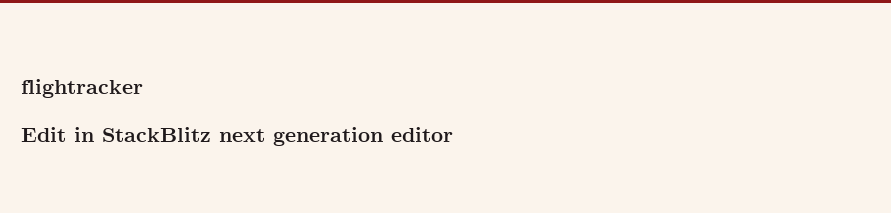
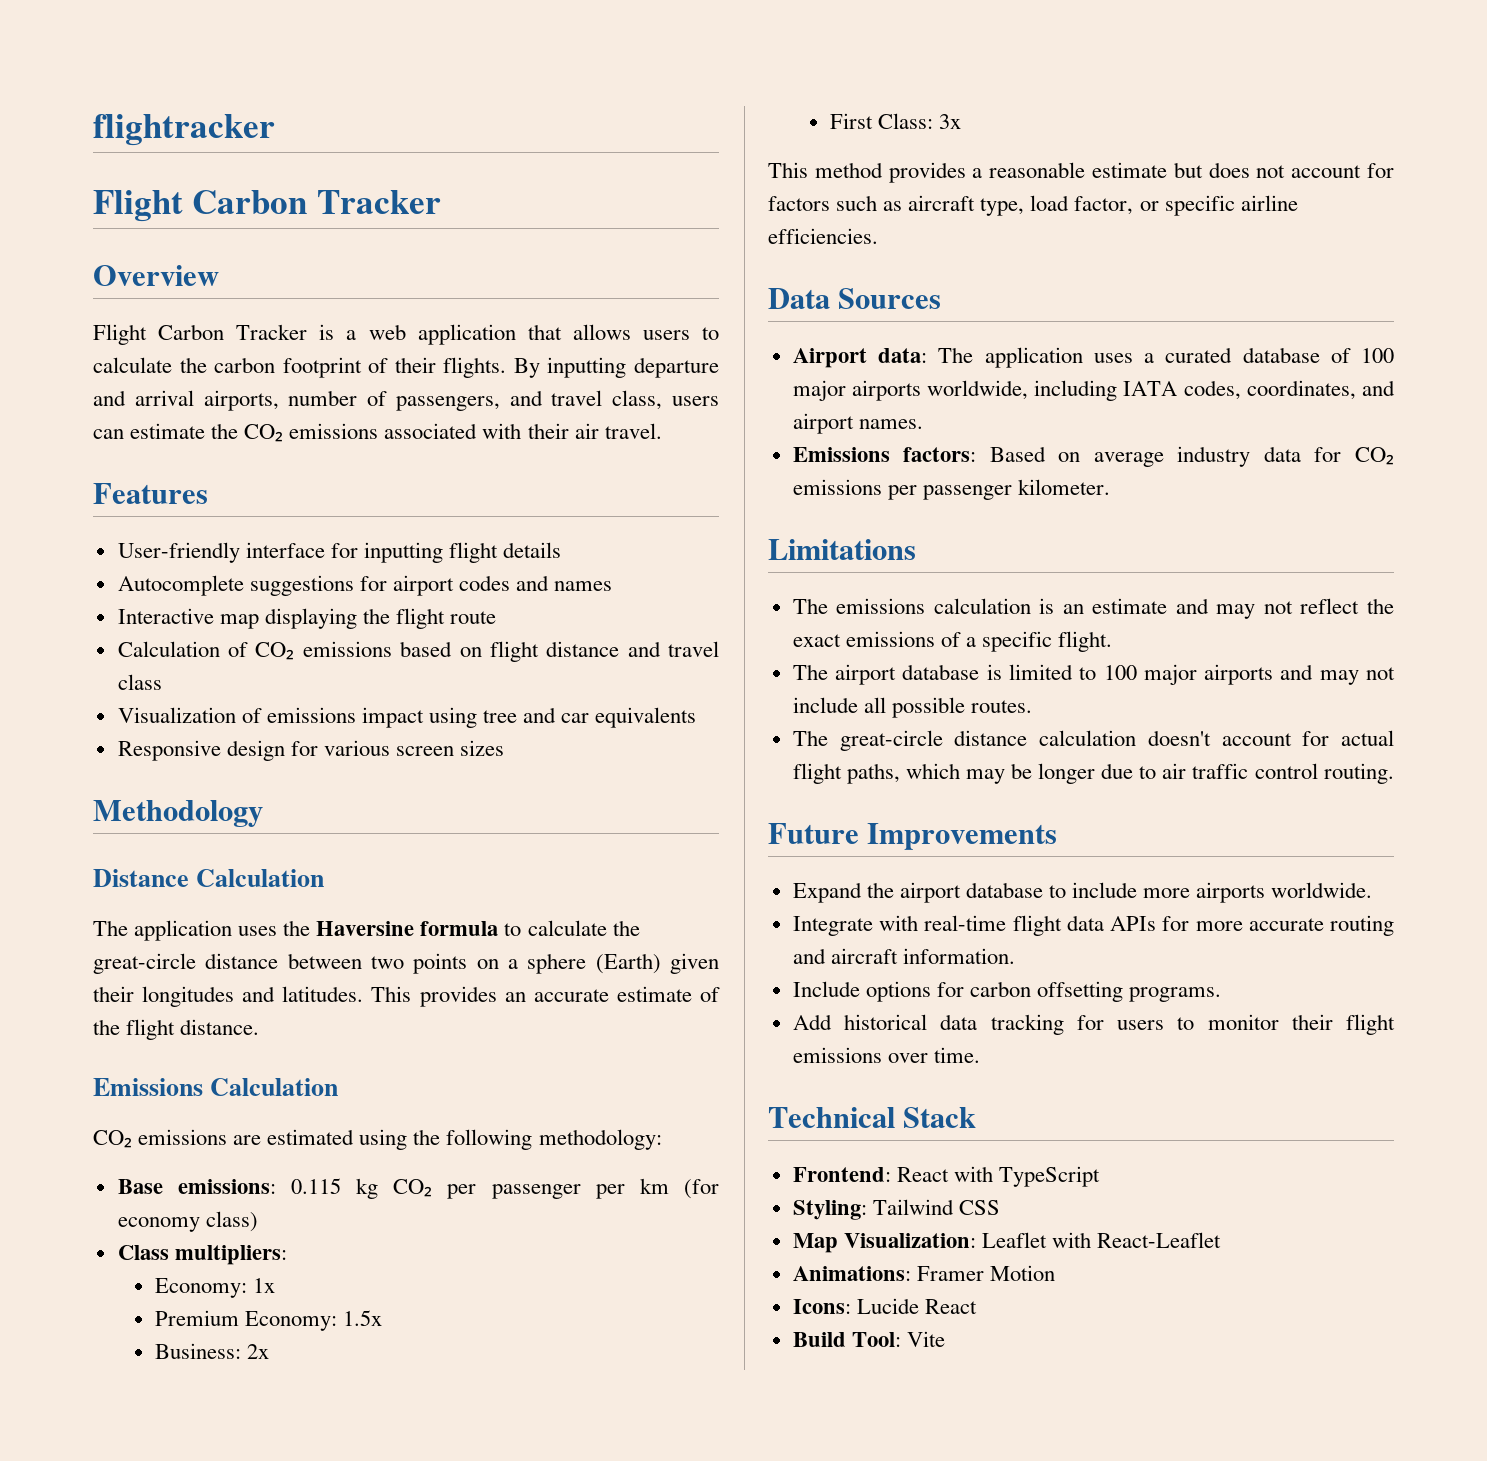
[21,127,453,146] Edit in StackBlitz next generation editor -> [93,190,441,222] [93,265,219,286] [93,324,720,345] [93,357,719,378] [93,390,719,411] [93,423,662,442] [93,483,208,504] [117,542,562,563] [117,575,613,596] [117,608,497,629] [117,641,719,662] [117,674,162,690] [117,707,697,728] [117,740,505,761] [93,800,263,827] [93,869,325,887] [93,920,640,941] [93,953,719,974] [93,986,720,1007] [93,1019,260,1040] [93,1078,339,1096] [93,1129,662,1150] [117,1178,719,1199] [117,1211,258,1232] [117,1245,287,1265] [155,1278,276,1298] [155,1310,383,1331] [155,1343,270,1359] [830,113,962,129] [768,162,1394,183] [768,195,1298,216] [768,228,878,244] [768,288,942,309] [792,347,1394,368] [792,380,1395,401] [792,413,923,434] [792,446,1394,467] [792,479,1110,500] [768,539,916,560] [792,598,1394,619] [792,631,1113,652] [792,664,1395,685] [792,697,1032,718] [792,730,1394,751] [792,763,1394,784] [768,823,1058,850] [792,882,1373,903] [792,915,1394,936] [792,948,1015,964] [792,981,1222,1002] [792,1014,1395,1035] [792,1047,980,1063] [768,1107,977,1128] [792,1166,1100,1187] [792,1199,1000,1220] [792,1232,1222,1253] [792,1265,1055,1281] [792,1298,977,1314] [792,1331,945,1347] Flight Carbon Tracker // Overview // Flight Carbon Tracker is a web application that allows users to calculate the carbon footprint of their flights. By inputting departure and arrival airports, number of passengers, and travel class, users can estimate the CO₂ emissions associated with their air travel. // Features // User-friendly interface for inputting flight details // Autocomplete suggestions for airport codes and names // Interactive map displaying the flight route // Calculation of CO₂ emissions based on flight distance and travel class // Visualization of emissions impact using tree and car equivalents // Responsive design for various screen sizes // Methodology // Distance Calculation // The application uses the Haversine formula to calculate the great-circle distance between two points on a sphere (Earth) given their longitudes and latitudes. This provides an accurate estimate of the flight distance. // Emissions Calculation // CO₂ emissions are estimated using the following methodology: // Base emissions: 0.115 kg CO₂ per passenger per km (for economy class) // Class multipliers: // Economy: 1x // Premium Economy: 1.5x // Business: 2x // First Class: 3x // This method provides a reasonable estimate but does not account for factors such as aircraft type, load factor, or specific airline efficiencies. // Data Sources // Airport data: The application uses a curated database of 100 major airports worldwide, including IATA codes, coordinates, and airport names. // Emissions factors: Based on average industry data for CO₂ emissions per passenger kilometer. // Limitations // The emissions calculation is an estimate and may not reflect the exact emissions of a specific flight. // The airport database is limited to 100 major airports and may not include all possible routes. // The great-circle distance calculation doesn't account for actual flight paths, which may be longer due to air traffic control routing. // Future Improvements // Expand the airport database to include more airports worldwide. // Integrate with real-time flight data APIs for more accurate routing and aircraft information. // Include options for carbon offsetting programs. // Add historical data tracking for users to monitor their flight emissions over time. // Technical Stack // Frontend: React with TypeScript // Styling: Tailwind CSS // Map Visualization: Leaflet with React-Leaflet // Animations: Framer Motion // Icons: Lucide React // Build Tool: Vite

